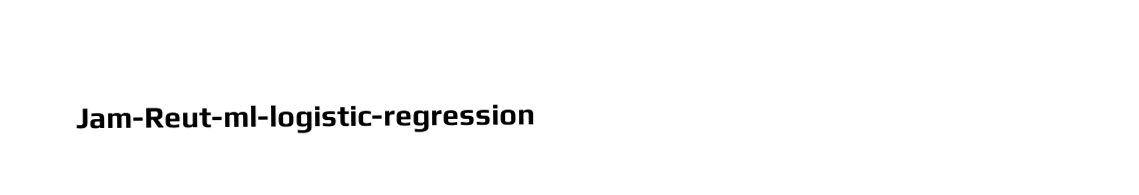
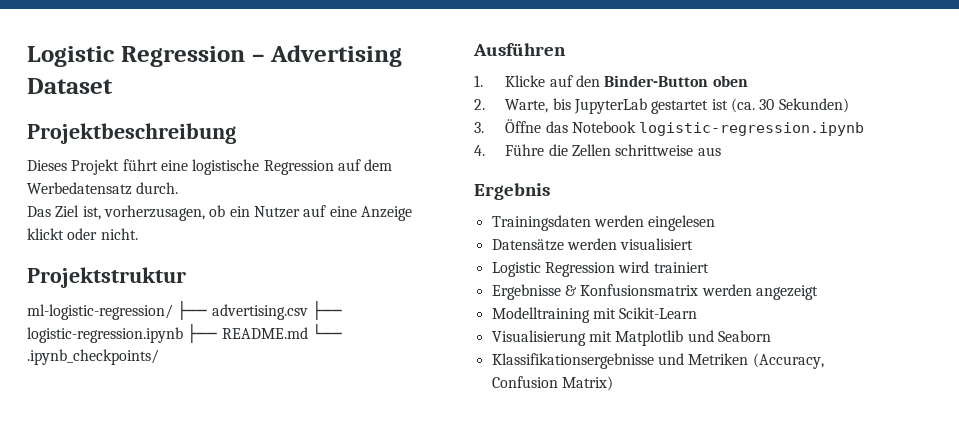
[76,103,536,136] Jam-Reut-ml-logistic-regression -> [27,45,403,67] [27,78,113,94] [27,123,236,144] [27,159,393,175] [27,182,179,195] [27,205,412,221] [27,228,138,240] [27,267,186,288] [27,300,342,320] [27,323,342,343] [27,349,159,365] [473,43,566,56] [474,75,748,87] [474,98,849,114] [474,119,865,136] [474,144,721,156] [474,183,550,200] [491,215,716,231] [491,238,694,251] [491,261,709,277] [491,284,818,300] [491,307,698,323] [491,330,771,346] [491,353,824,369] [491,376,613,391] Logistic Regression – Advertising Dataset // Projektbeschreibung // Dieses Projekt führt eine logistische Regression auf dem Werbedatensatz durch. // Das Ziel ist, vorherzusagen, ob ein Nutzer auf eine Anzeige klickt oder nicht. // Projektstruktur // ml-logistic-regression/ ├── advertising.csv ├── logistic-regression.ipynb ├── README.md └── .ipynb_checkpoints/ // Ausführen // 1. Klicke auf den Binder-Button oben // 2. Warte, bis JupyterLab gestartet ist (ca. 30 Sekunden) // 3. Öffne das Notebook logistic-regression.ipynb // 4. Führe die Zellen schrittweise aus // Ergebnis // Trainingsdaten werden eingelesen // Datensätze werden visualisiert // Logistic Regression wird trainiert // Ergebnisse & Konfusionsmatrix werden angezeigt // Modelltraining mit Scikit-Learn // Visualisierung mit Matplotlib und Seaborn // Klassifikationsergebnisse und Metriken (Accuracy, Confusion Matrix)

